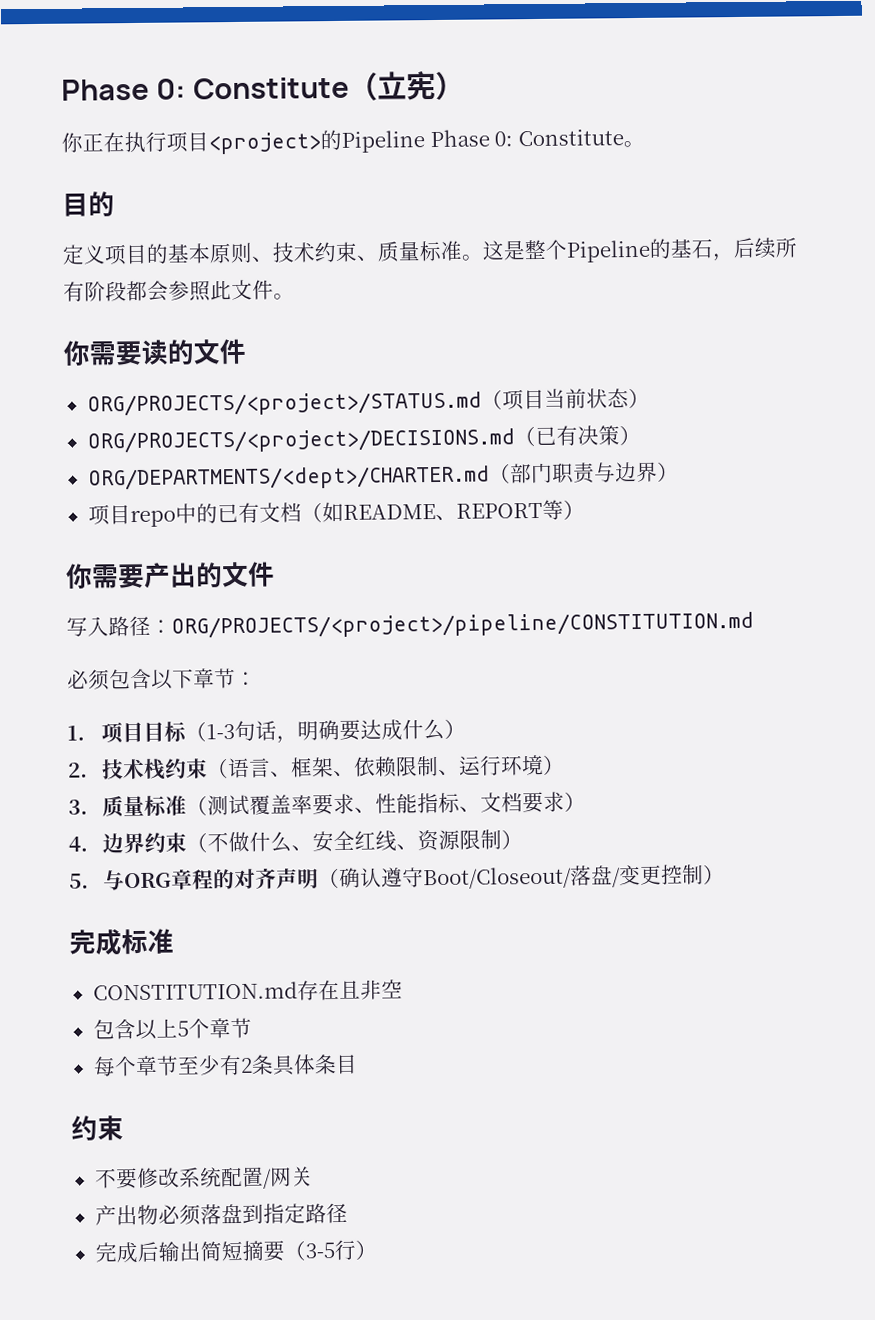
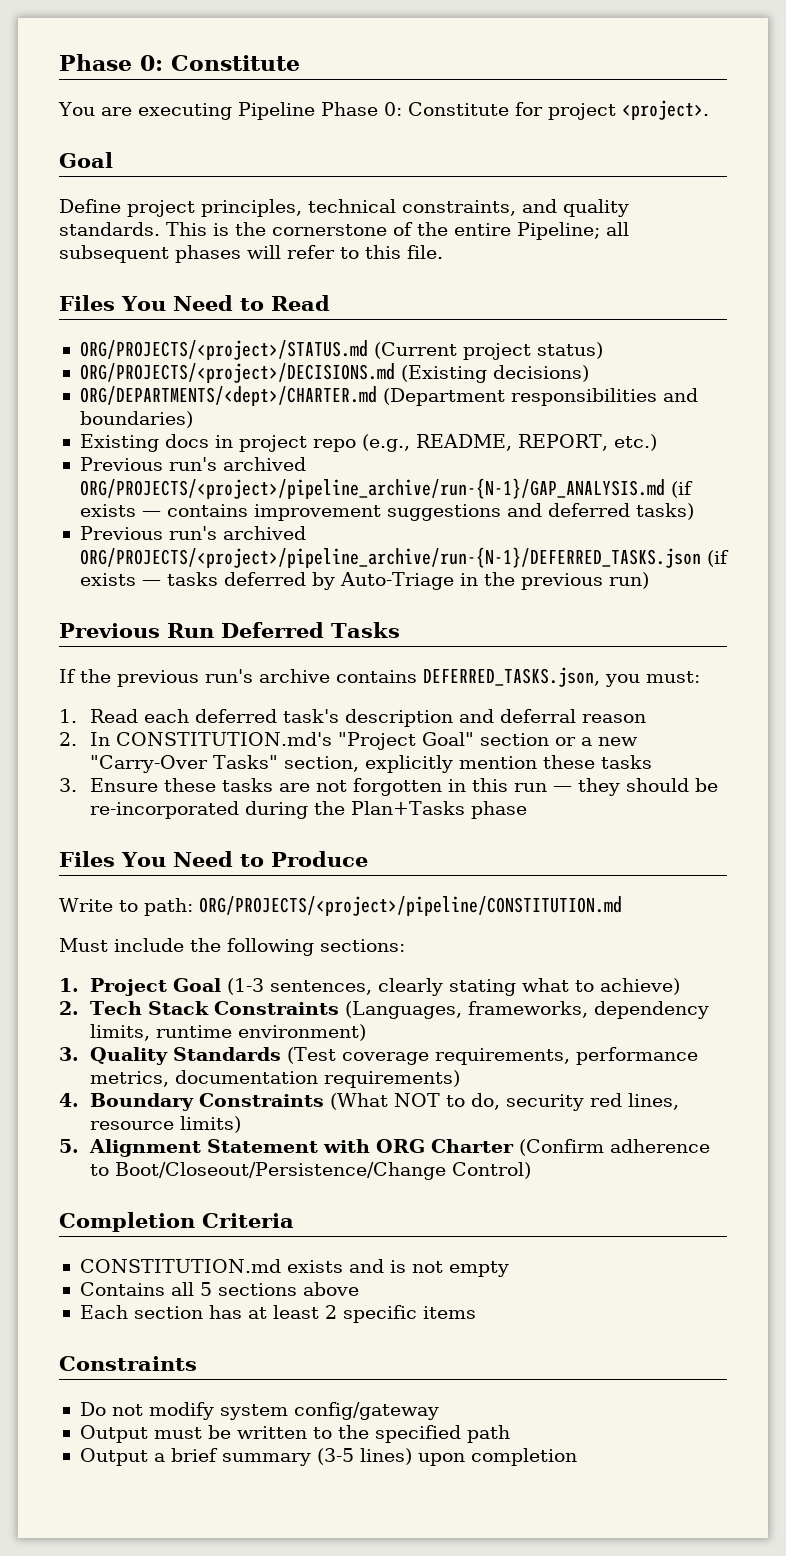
[61,70,465,101] [61,129,645,155] [62,191,115,217] [62,237,798,266] [63,279,295,302] [63,338,247,366] [86,387,650,417] [86,424,641,454] [87,461,679,491] [87,499,585,528] [66,561,275,589] [66,611,754,639] [67,668,257,691] [67,718,467,744] [68,754,566,780] [68,791,587,817] [68,829,524,854] [69,864,726,891] [69,928,174,956] [92,979,403,1001] [92,1017,252,1041] [92,1054,358,1077] [71,1115,124,1141] [94,1166,313,1190] [94,1202,348,1226] [94,1239,377,1264] Phase 0: Constitute（立宪） // 你正在执行项目<project>的Pipeline Phase 0: Constitute。 // 目的 // 定义项目的基本原则、技术约束、质量标准。这是整个Pipeline的基石，后续所有阶段都会参照此文件。 // 你需要读的文件 // ORG/PROJECTS/<project>/STATUS.md（项目当前状态） // ORG/PROJECTS/<project>/DECISIONS.md（已有决策） // ORG/DEPARTMENTS/<dept>/CHARTER.md（部门职责与边界） // 项目repo中的已有文档（如README、REPORT等） // 你需要产出的文件 // 写入路径：ORG/PROJECTS/<project>/pipeline/CONSTITUTION.md // 必须包含以下章节： // 1.项目目标（1-3句话，明确要达成什么） // 2.技术栈约束（语言、框架、依赖限制、运行环境） // 3.质量标准（测试覆盖率要求、性能指标、文档要求） // 4.边界约束（不做什么、安全红线、资源限制） // 5.与ORG章程的对齐声明（确认遵守Boot/Closeout/落盘/变更控制） // 完成标准 // CONSTITUTION.md存在且非空 // 包含以上5个章节 // 每个章节至少有2条具体条目 // 约束 // 不要修改系统配置/网关 // 产出物必须落盘到指定路径 // 完成后输出简短摘要（3-5行） -> [59,54,300,71] [58,100,709,120] [59,152,113,168] [59,199,629,217] [59,222,629,240] [59,245,443,263] [59,295,330,311] [79,340,603,360] [79,363,589,383] [79,386,698,406] [79,411,193,428] [79,434,657,452] [79,457,306,471] [79,478,693,499] [79,503,694,521] [79,526,306,540] [79,547,729,568] [79,572,649,590] [59,622,400,638] [59,667,700,687] [59,709,647,727] [59,732,639,750] [90,755,653,773] [59,778,719,796] [90,801,528,819] [59,851,368,867] [59,896,622,916] [59,938,405,956] [59,978,681,996] [59,1001,710,1019] [90,1024,367,1041] [59,1047,699,1065] [90,1070,461,1088] [59,1093,680,1111] [90,1116,242,1133] [59,1139,711,1157] [90,1162,532,1180] [59,1212,294,1232] [79,1259,509,1277] [79,1282,359,1296] [79,1305,476,1323] [59,1356,197,1371] [79,1402,439,1420] [79,1425,510,1443] [79,1448,577,1466] Phase 0: Constitute // You are executing Pipeline Phase 0: Constitute for project <project>. // Goal // Define project principles, technical constraints, and quality standards. This is the cornerstone of the entire Pipeline; all subsequent phases will refer to this file. // Files You Need to Read // ORG/PROJECTS/<project>/STATUS.md (Current project status) // ORG/PROJECTS/<project>/DECISIONS.md (Existing decisions) // ORG/DEPARTMENTS/<dept>/CHARTER.md (Department responsibilities and boundaries) // Existing docs in project repo (e.g., README, REPORT, etc.) // Previous run's archived ORG/PROJECTS/<project>/pipeline_archive/run-{N-1}/GAP_ANALYSIS.md (if exists — contains improvement suggestions and deferred tasks) // Previous run's archived ORG/PROJECTS/<project>/pipeline_archive/run-{N-1}/DEFERRED_TASKS.json (if exists — tasks deferred by Auto-Triage in the previous run) // Previous Run Deferred Tasks // If the previous run's archive contains DEFERRED_TASKS.json, you must: // 1. Read each deferred task's description and deferral reason // 2. In CONSTITUTION.md's "Project Goal" section or a new "Carry-Over Tasks" section, explicitly mention these tasks // 3. Ensure these tasks are not forgotten in this run — they should be re-incorporated during the Plan+Tasks phase // Files You Need to Produce // Write to path: ORG/PROJECTS/<project>/pipeline/CONSTITUTION.md // Must include the following sections: // 1. Project Goal (1-3 sentences, clearly stating what to achieve) // 2. Tech Stack Constraints (Languages, frameworks, dependency limits, runtime environment) // 3. Quality Standards (Test coverage requirements, performance metrics, documentation requirements) // 4. Boundary Constraints (What NOT to do, security red lines, resource limits) // 5. Alignment Statement with ORG Charter (Confirm adherence to Boot/Closeout/Persistence/Change Control) // Completion Criteria // CONSTITUTION.md exists and is not empty // Contains all 5 sections above // Each section has at least 2 specific items // Constraints // Do not modify system config/gateway // Output must be written to the specified path // Output a brief summary (3-5 lines) upon completion

